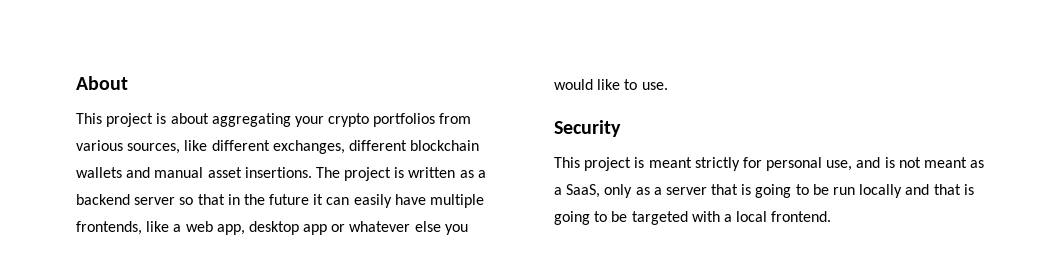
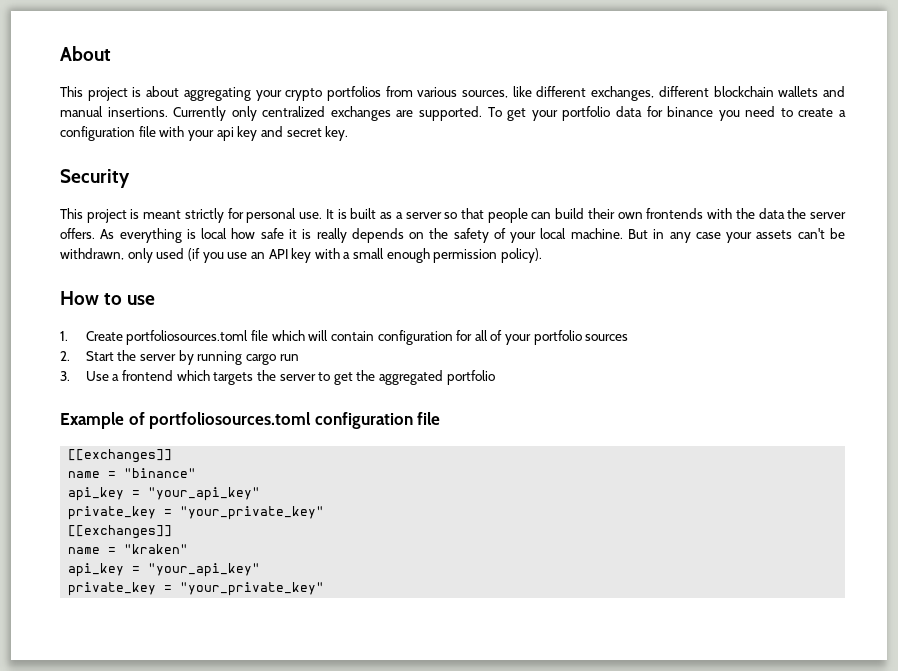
[207,167,486,181] [76,194,485,208] [76,221,468,235] [554,79,668,90] asset insertions. The project is written as a backend server so that in the future it can easily have multiple frontends, like a web app, desktop app or whatever else you would like to use. -> [107,106,846,121] [60,126,349,141] insertions. Currently only centralized exchanges are supported. To get your portfolio data for binance you need to create a configuration file with your api key and secret key.
[826,157,985,171] [554,184,974,198] [554,211,832,225] use, and is not meant as a SaaS, only as a server that is going to be run locally and that is going to be targeted with a local frontend. -> [299,208,847,223] [60,228,845,243] [60,248,543,263] [60,291,156,305] [60,330,629,345] [60,350,299,365] [60,370,495,385] [60,412,441,429] [68,449,173,463] [68,468,197,478] [68,487,261,501] [68,506,325,520] [68,525,173,539] [68,544,189,554] [68,563,261,577] [68,582,325,596] use. It is built as a server so that people can build their own frontends with the data the server offers. As everything is local how safe it is really depends on the safety of your local machine. But in any case your assets can't be withdrawn, only used (if you use an API key with a small enough permission policy). // How to use // 1. Create portfoliosources.toml file which will contain configuration for all of your portfolio sources // 2. Start the server by running cargo run // 3. Use a frontend which targets the server to get the aggregated portfolio // Example of portfoliosources.toml configuration file // [[exchanges]] // name = "binance" // api_key = "your_api_key" // private_key = "your_private_key" // [[exchanges]] // name = "kraken" // api_key = "your_api_key" // private_key = "your_private_key"

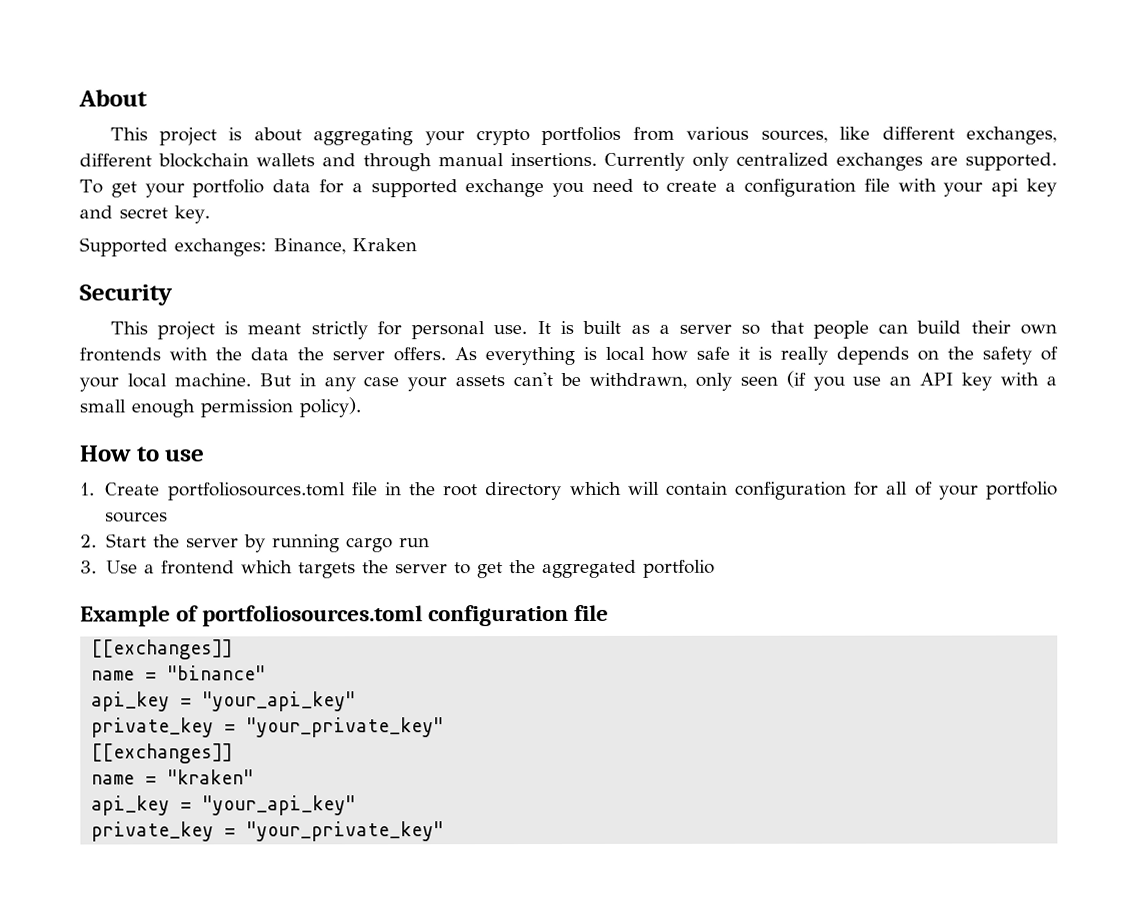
(846, 91) none -> [363,153,432,172] through
[667,106,714,117] binance -> [351,179,545,198] a supported exchange
(349, 133) none -> [79,237,417,257] // Supported exchanges: Binance, Kraken
[156,248,185,259] used -> [739,376,778,386] seen
(268, 335) none -> [384,481,563,501] in the root directory

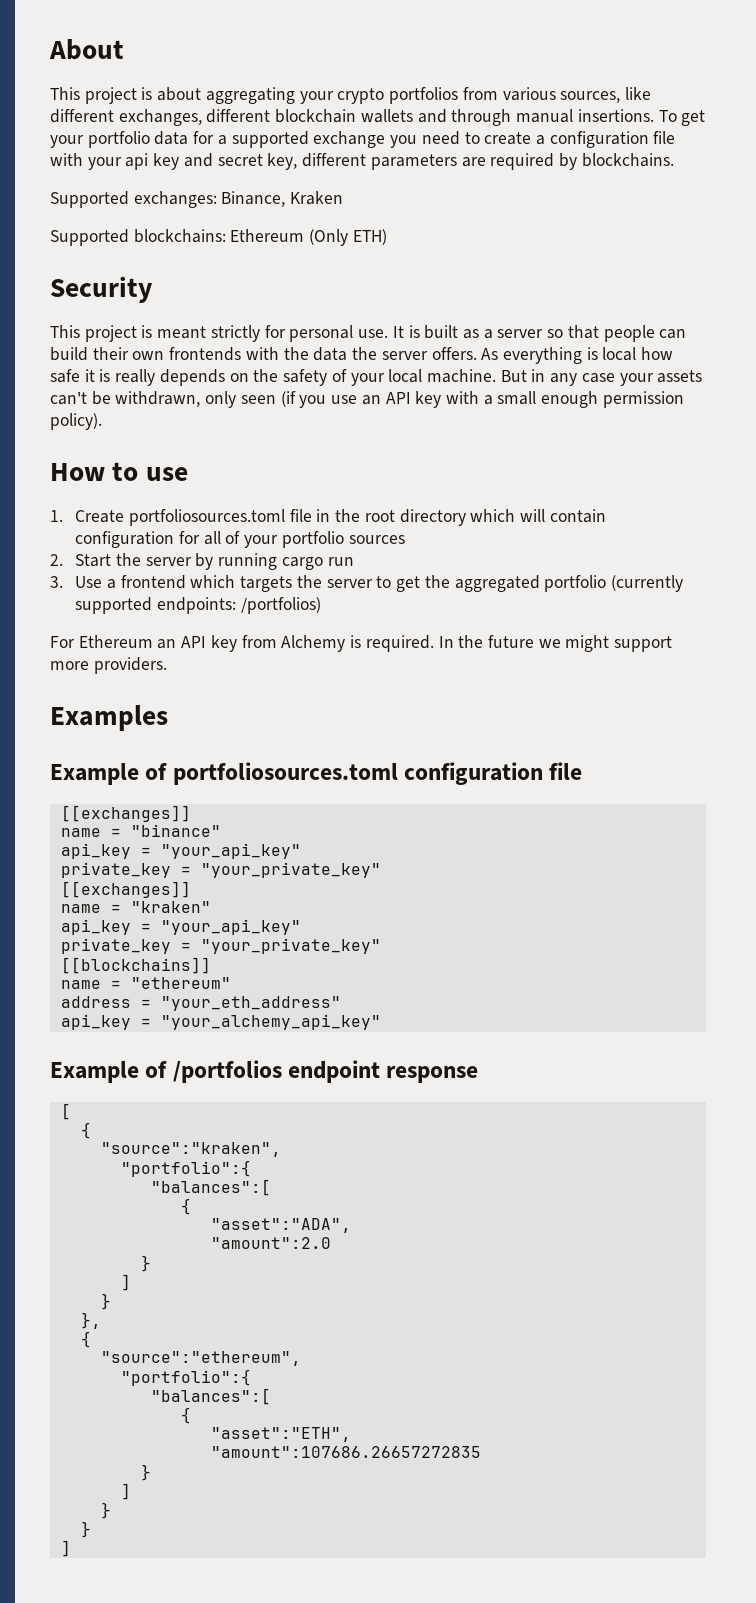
[604,152,1057,171] Currently only centralized exchanges are supported. -> (654, 115) none
[174,205,210,224] key. -> [267,153,674,170] key, different parameters are required by blockchains.
(417, 245) none -> [50,229,387,246] // Supported blockchains: Ethereum (Only ETH)
(715, 568) none -> [610,575,683,592] [75,597,321,614] [50,635,673,652] [50,657,167,674] [50,705,168,731] (currently supported endpoints: /portfolios) // For Ethereum an API key from Alchemy is required. In the future we might support more providers. // Examples
(445, 831) none -> [60,957,211,974] [60,977,231,989] [60,996,341,1011] [60,1014,381,1030] [50,1060,479,1083] [60,1103,71,1120] [80,1122,91,1139] [100,1142,281,1157] [120,1160,251,1177] [150,1179,271,1196] [180,1198,191,1215] [210,1218,351,1233] [210,1237,331,1249] [140,1255,151,1272] [120,1274,131,1291] [100,1293,111,1310] [80,1312,101,1329] [80,1331,91,1348] [100,1351,301,1366] [120,1369,251,1386] [150,1388,271,1405] [180,1407,191,1424] [210,1427,351,1442] [210,1446,481,1458] [140,1464,151,1481] [120,1483,131,1500] [100,1502,111,1519] [80,1521,91,1538] [60,1540,71,1557] // [[blockchains]] // name = "ethereum" // address = "your_eth_address" // api_key = "your_alchemy_api_key" // Example of /portfolios endpoint response // [ // { // "source":"kraken", // "portfolio":{ // "balances":[ // { // "asset":"ADA", // "amount":2.0 // } // ] // } // }, // { // "source":"ethereum", // "portfolio":{ // "balances":[ // { // "asset":"ETH", // "amount":107686.26657272835 // } // ] // } // } // ]

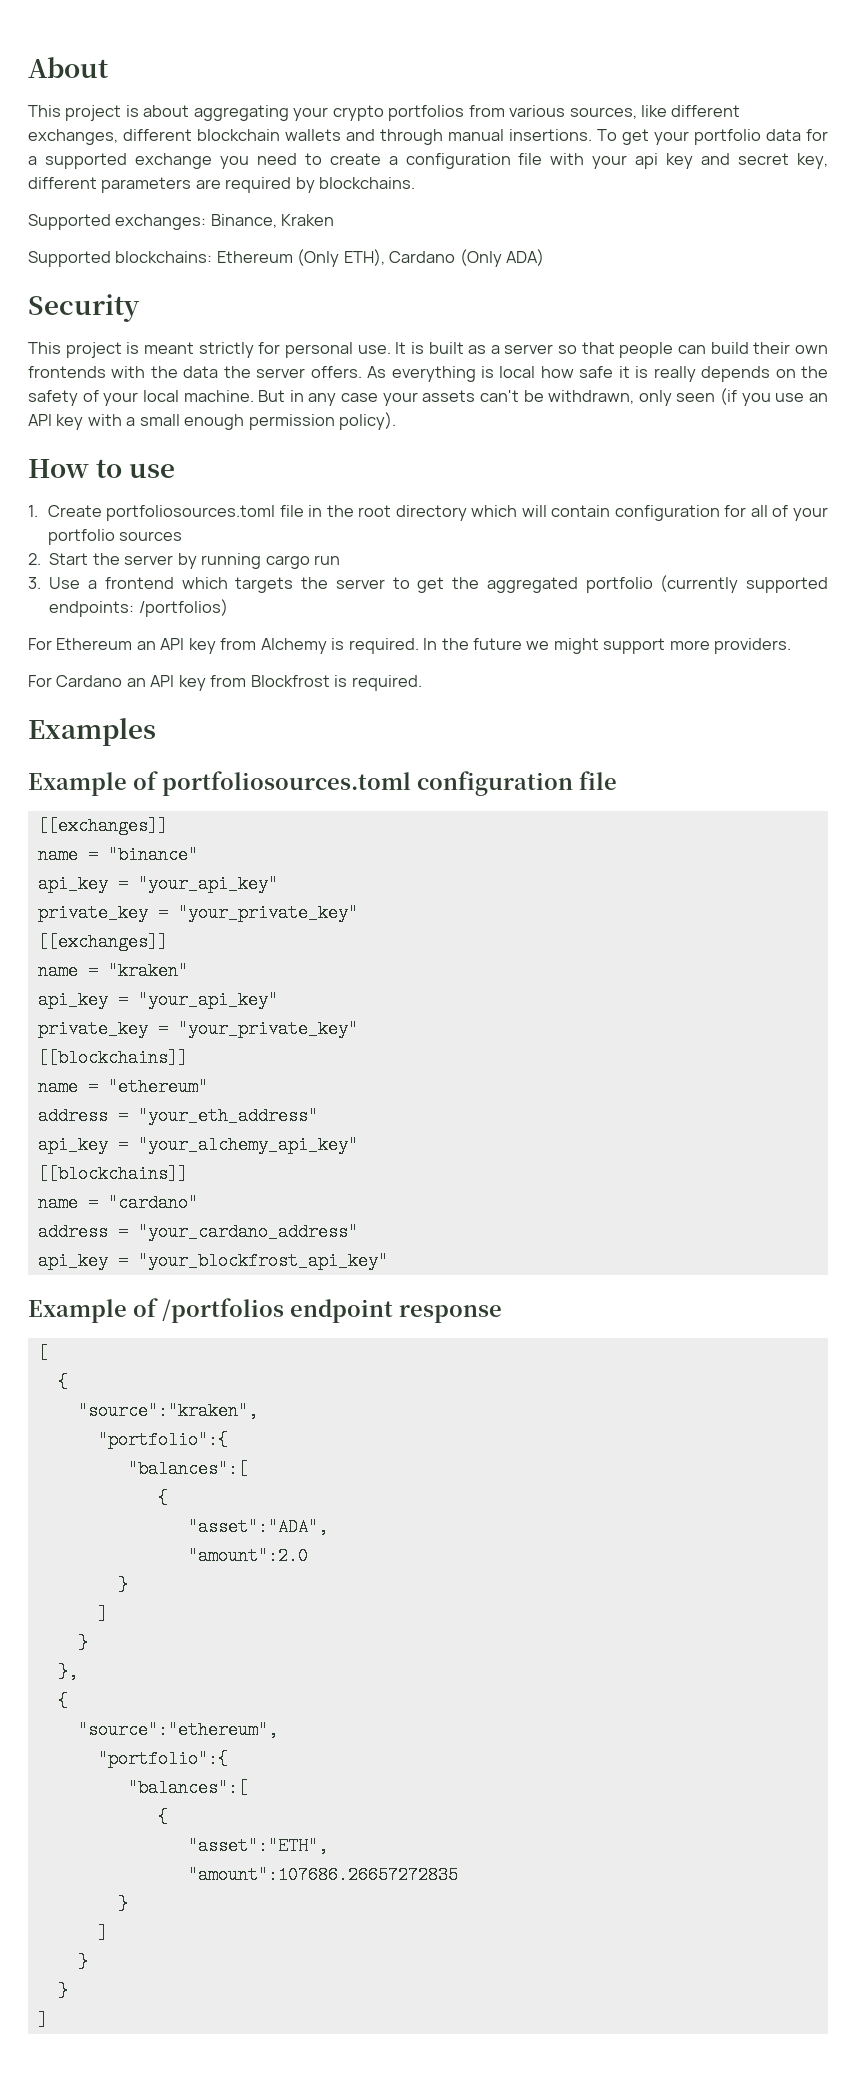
[352,229,387,245] ETH) -> [343,249,545,267] ETH), Cardano (Only ADA)
(167, 665) none -> [28,675,422,691] // For Cardano an API key from Blockfrost is required.
(381, 1022) none -> [37,1165,188,1183] [37,1194,198,1212] [37,1223,358,1241] [37,1252,388,1270] // [[blockchains]] // name = "cardano" // address = "your_cardano_address" // api_key = "your_blockfrost_api_key"

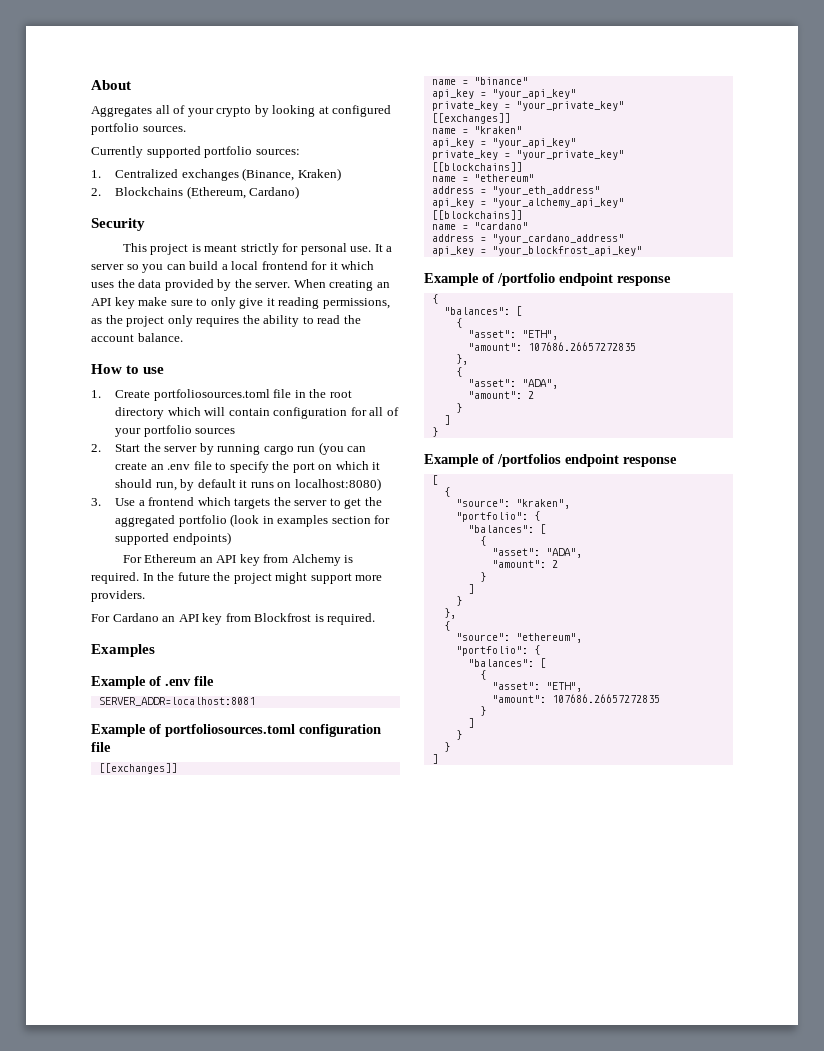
[28,105,741,121] [28,129,828,145] [28,153,828,169] [28,177,416,193] [28,214,335,230] [28,249,545,267] This project is about aggregating your crypto portfolios from various sources, like different exchanges, different blockchain wallets and through manual insertions. To get your portfolio data for a supported exchange you need to create a configuration file with your api key and secret key, different parameters are required by blockchains. // Supported exchanges: Binance, Kraken // Supported blockchains: Ethereum (Only ETH), Cardano (Only ADA) -> [91,105,392,117] [91,123,186,135] [91,146,300,158] [91,168,341,181] [91,186,300,199] Aggregates all of your crypto by looking at configured portfolio sources. // Currently supported portfolio sources: // 1. Centralized exchanges (Binance, Kraken) // 2. Blockchains (Ethereum, Cardano)
[410,342,828,358] [28,366,829,382] [28,388,829,406] [28,412,397,430] is built as a server so that people can build their own frontends with the data the server offers. As everything is local how safe it is really depends on the safety of your local machine. But in any case your assets can't be withdrawn, only seen (if you use an API key with a small enough permission policy). -> [386,246,393,252] [91,261,375,273] [91,279,390,291] [91,297,390,309] [91,315,361,327] [91,333,183,342] a server so you can build a local frontend for it which uses the data provided by the server. When creating an API key make sure to only give it reading permissions, as the project only requires the ability to read the account balance.
(340, 560) none -> [318,442,367,455] [115,461,381,473] [115,478,381,491] (you can create an .env file to specify the port on which it should run, by default it runs on localhost:8080)
[660,575,828,593] [49,599,228,617] (currently supported endpoints: /portfolios) -> [230,514,391,527] [115,532,231,545] (look in examples section for supported endpoints)
[526,641,550,650] we -> [213,572,272,584] the project
(156, 732) none -> [91,676,214,689] [98,697,255,706] // Example of .env file // SERVER_ADDR=localhost:8081
(388, 1261) none -> [424,273,671,286] [431,294,438,304] [443,306,522,316] [455,318,462,328] [467,330,558,340] [467,342,636,351] [455,354,468,365] [455,367,462,377] [467,379,558,389] [467,391,534,399] [455,403,462,413] [443,415,450,425] [431,427,438,437] // Example of /portfolio endpoint response // { // "balances": [ // { // "asset": "ETH", // "amount": 107686.26657272835 // }, // { // "asset": "ADA", // "amount": 2 // } // ] // }
[77,1402,258,1420] [97,1431,228,1449] [127,1460,248,1478] [157,1489,168,1507] [187,1518,328,1536] [187,1547,308,1565] "source":"kraken", // "portfolio":{ // "balances":[ // { // "asset":"ADA", // "amount":2.0 -> [455,499,570,509] [455,511,540,522] [467,524,546,534] [479,536,486,546] [491,548,582,558] [491,560,558,568] "source": "kraken", // "portfolio": { // "balances": [ // { // "asset": "ADA", // "amount": 2
[77,1721,278,1739] [97,1750,228,1768] [127,1779,248,1797] [157,1808,168,1826] [187,1837,328,1855] [187,1866,458,1884] "source":"ethereum", // "portfolio":{ // "balances":[ // { // "asset":"ETH", // "amount":107686.26657272835 -> [455,633,582,643] [455,645,540,656] [467,658,546,668] [479,670,486,680] [491,682,582,692] [491,694,660,703] "source": "ethereum", // "portfolio": { // "balances": [ // { // "asset": "ETH", // "amount": 107686.26657272835

